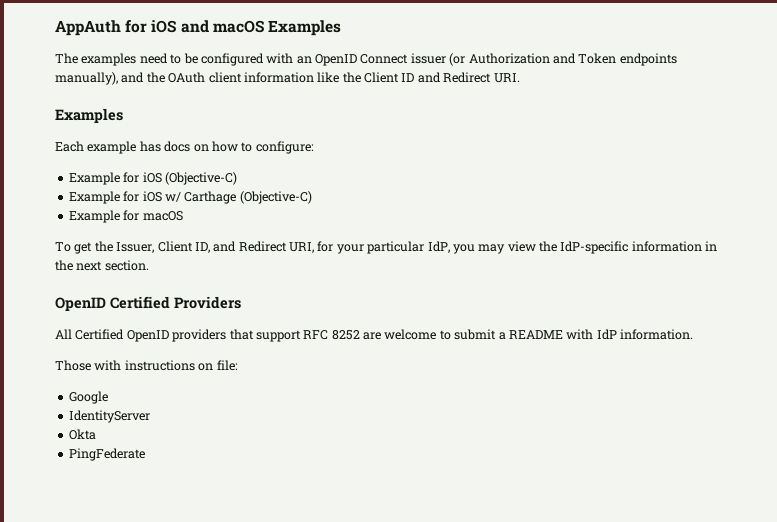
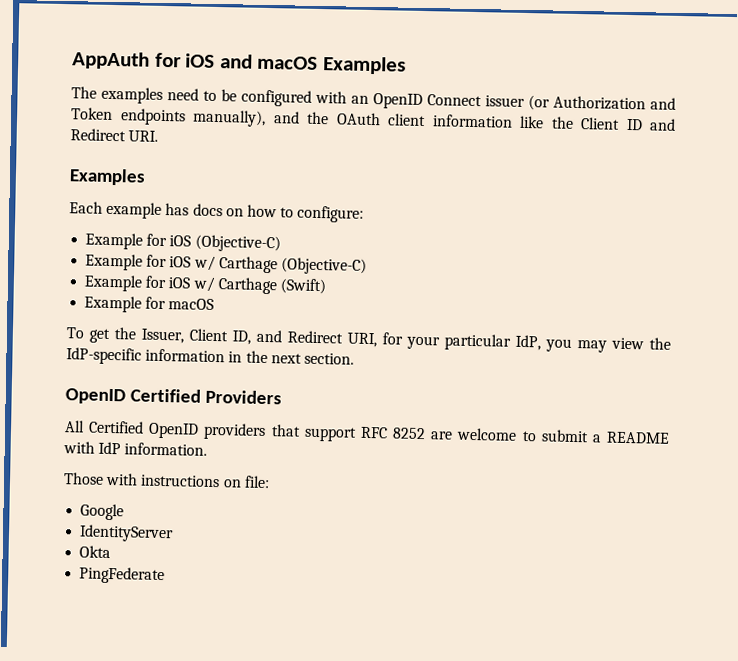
(312, 197) none -> [84,274,326,295] // Example for iOS w/ Carthage (Swift)

